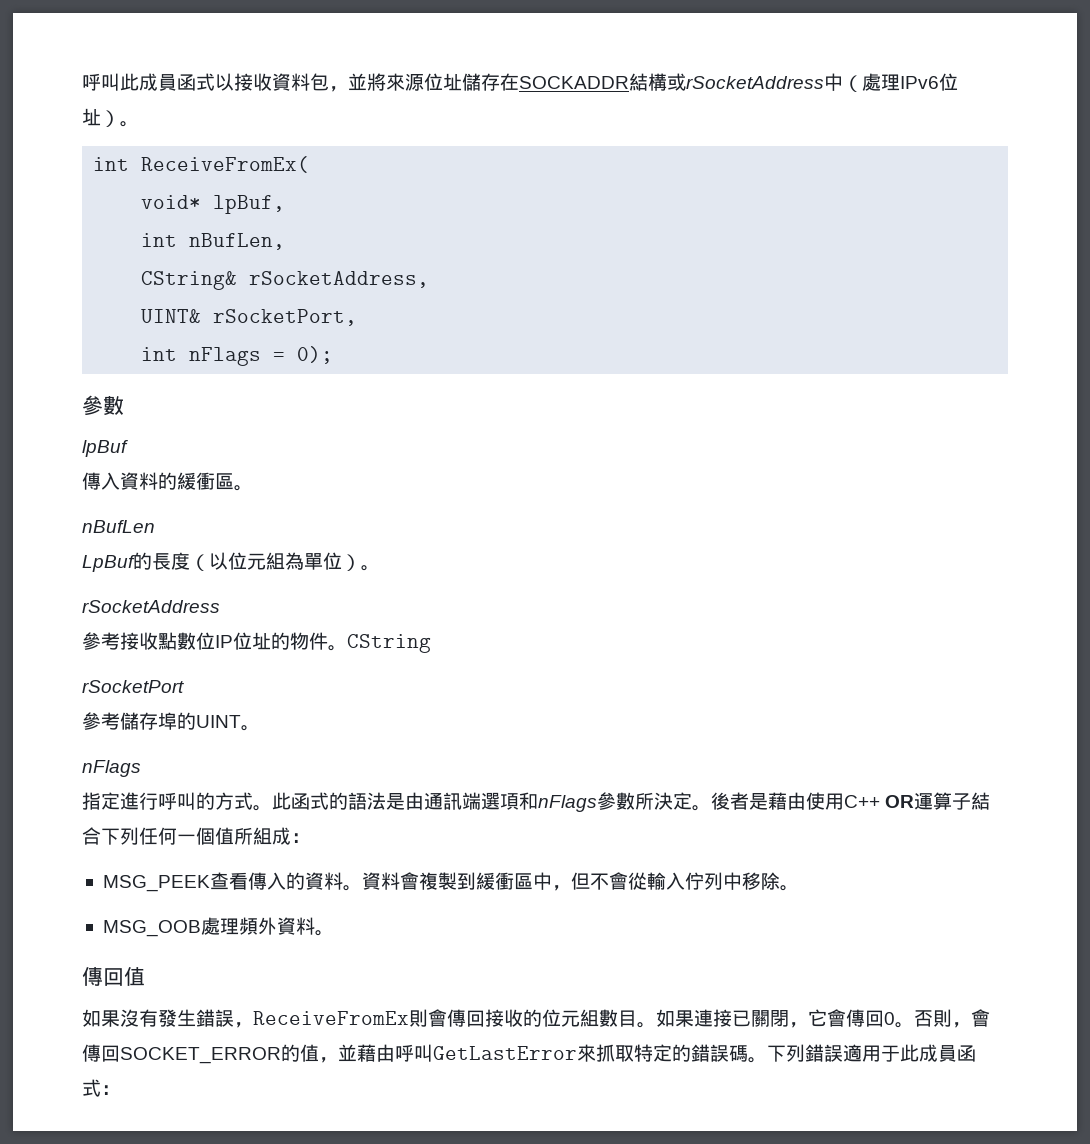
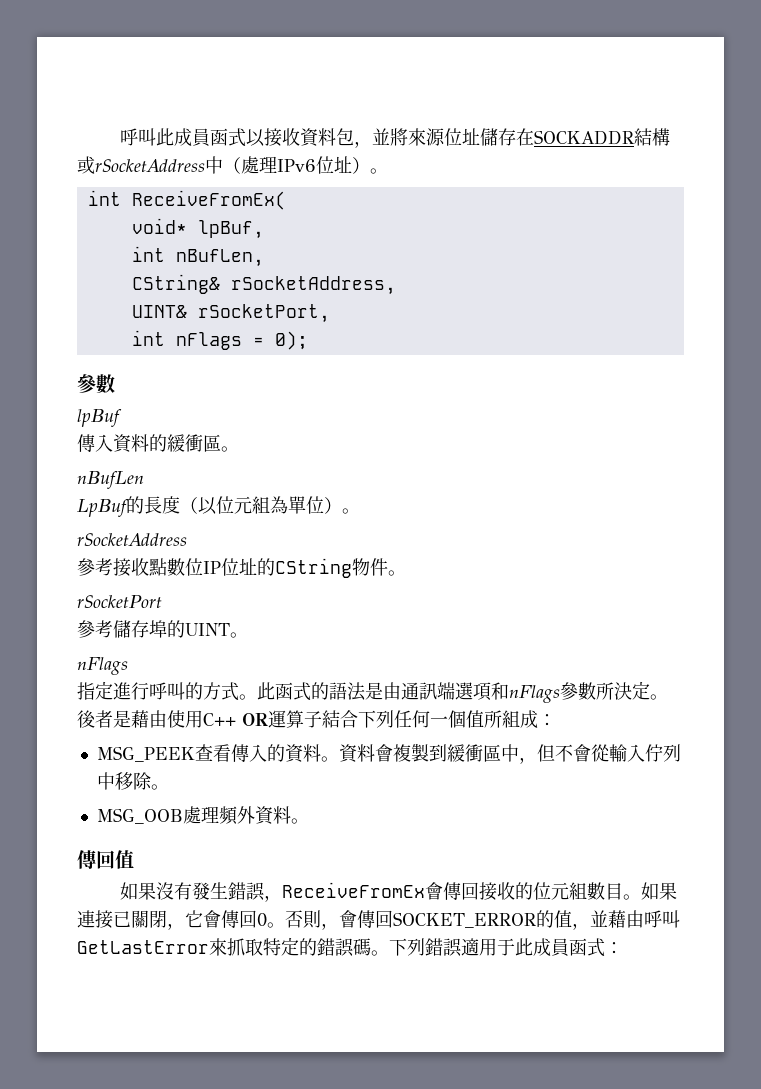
(290, 641) none -> [275,558,352,578] CString
[347,634,431,653] CString -> (406, 573) none
[409,1009,428,1027] 則 -> (425, 890) none

